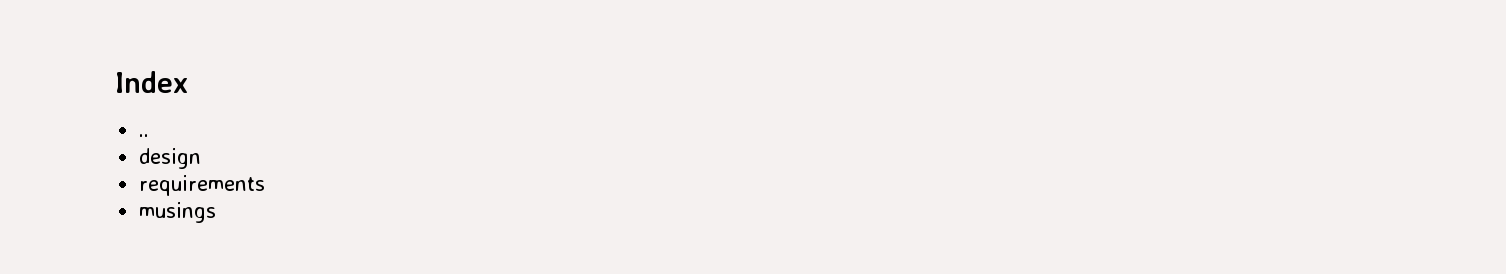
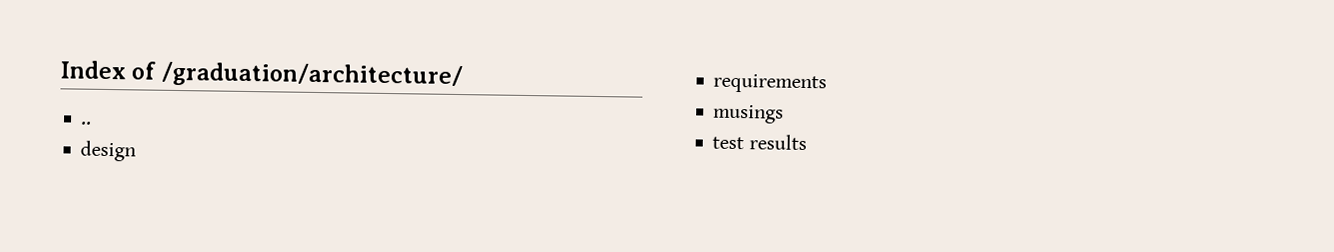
(188, 82) none -> [131,61,463,90] of /graduation/architecture/
(217, 212) none -> [712,134,807,151] // test results

